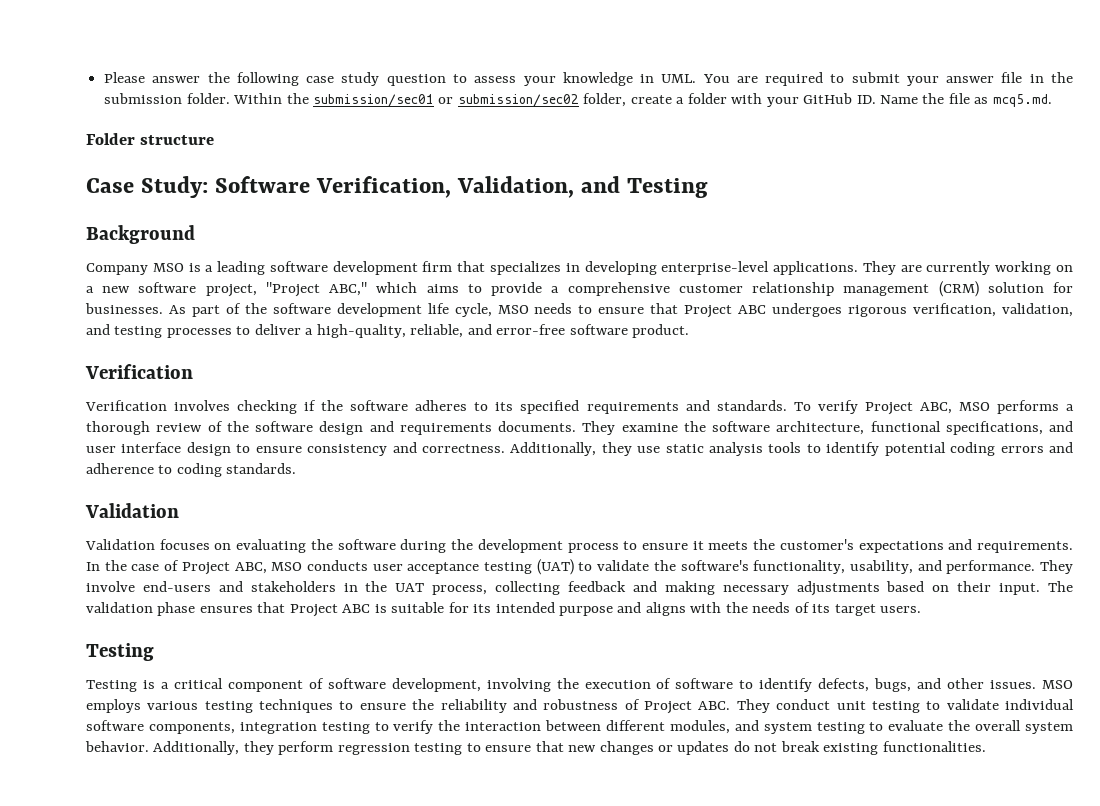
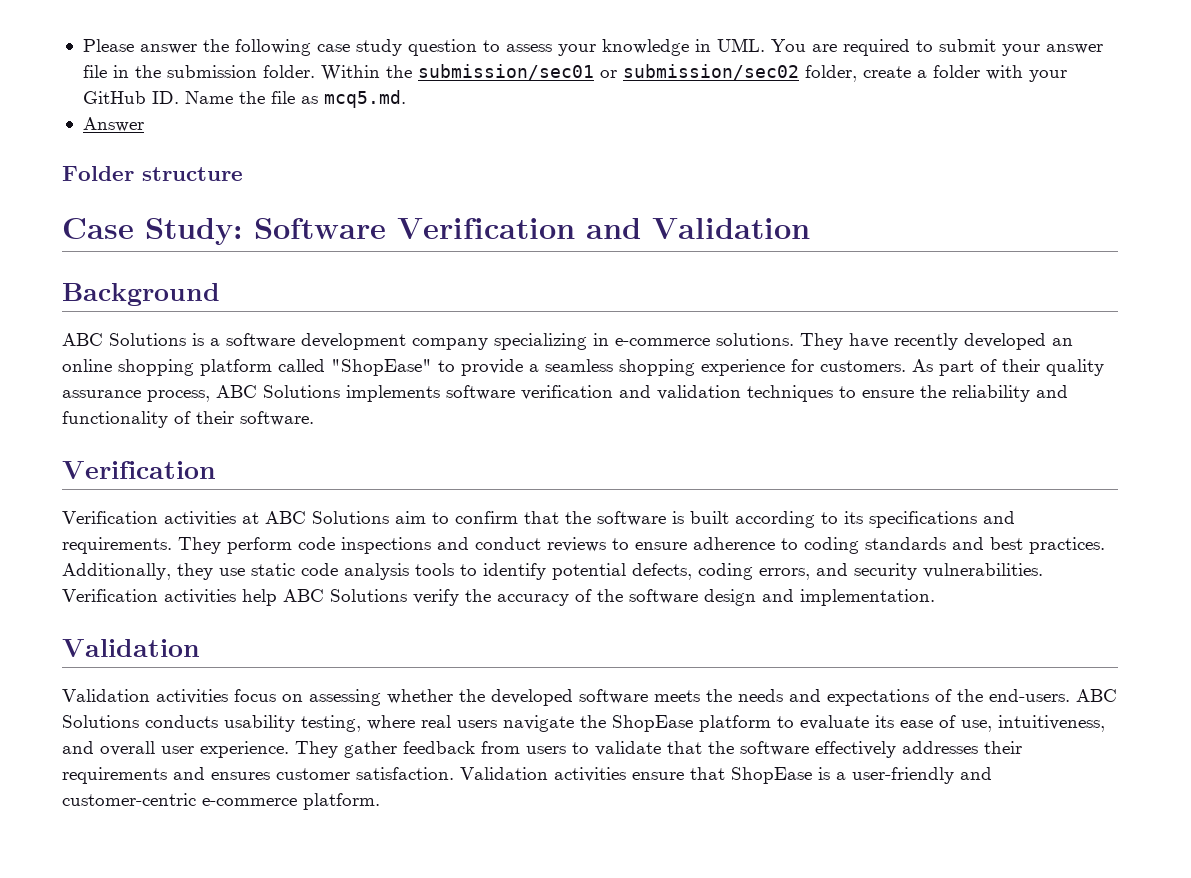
(1052, 100) none -> [82,117,144,132] // Answer
[316,176,709,198] Verification, Validation, and Testing -> [397,218,810,239] Verification and Validation
[86,261,1074,275] [86,281,1074,297] [85,303,1073,318] [86,324,690,338] [85,364,193,379] [85,400,1075,415] [86,421,1073,435] [86,442,1074,456] [86,463,297,477] [85,503,179,518] [85,539,1073,553] [86,559,1074,575] [86,581,1074,596] [86,602,922,617] [86,643,154,661] [86,678,1074,692] [86,699,253,713] Company MSO is a leading software development firm that specializes in developing enterprise-level applications. They are currently working on a new software project, "Project ABC," which aims to provide a comprehensive customer relationship management (CRM) solution for businesses. As part of the software development life cycle, MSO needs to ensure that Project ABC undergoes rigorous verification, validation, and testing processes to deliver a high-quality, reliable, and error-free software product. // Verification // Verification involves checking if the software adheres to its specified requirements and standards. To verify Project ABC, MSO performs a thorough review of the software design and requirements documents. They examine the software architecture, functional specifications, and user interface design to ensure consistency and correctness. Additionally, they use static analysis tools to identify potential coding errors and adherence to coding standards. // Validation // Validation focuses on evaluating the software during the development process to ensure it meets the customer's expectations and requirements. In the case of Project ABC, MSO conducts user acceptance testing (UAT) to validate the software's functionality, usability, and performance. They involve end-users and stakeholders in the UAT process, collecting feedback and making necessary adjustments based on their input. The validation phase ensures that Project ABC is suitable for its intended purpose and aligns with the needs of its target users. // Testing // Testing is a critical component of software development, involving the execution of software to identify defects, bugs, and other issues. MSO employs various testing -> [62,333,1073,350] [62,359,1104,376] [62,385,741,402] ABC Solutions is a software development company specializing in e-commerce solutions. They have recently developed an online shopping platform called "ShopEase" to provide a seamless shopping experience for customers. As part of their quality assurance process, ABC Solutions implements software verification and validation
[543,699,1074,714] [86,720,1074,734] [85,741,986,755] robustness of Project ABC. They conduct unit testing to validate individual software components, integration testing to verify the interaction between different modules, and system testing to evaluate the overall system behavior. Additionally, they perform regression testing to ensure that new changes or updates do not break existing functionalities. -> [62,411,314,428] [62,461,216,479] [62,511,1015,528] [62,537,1105,554] [62,563,1043,580] [62,589,935,606] [62,639,200,657] [62,689,1117,706] [62,715,1105,732] [62,741,1022,758] [62,767,992,784] [62,793,380,810] functionality of their software. // Verification // Verification activities at ABC Solutions aim to confirm that the software is built according to its specifications and requirements. They perform code inspections and conduct reviews to ensure adherence to coding standards and best practices. Additionally, they use static code analysis tools to identify potential defects, coding errors, and security vulnerabilities. Verification activities help ABC Solutions verify the accuracy of the software design and implementation. // Validation // Validation activities focus on assessing whether the developed software meets the needs and expectations of the end-users. ABC Solutions conducts usability testing, where real users navigate the ShopEase platform to evaluate its ease of use, intuitiveness, and overall user experience. They gather feedback from users to validate that the software effectively addresses their requirements and ensures customer satisfaction. Validation activities ensure that ShopEase is a user-friendly and customer-centric e-commerce platform.

